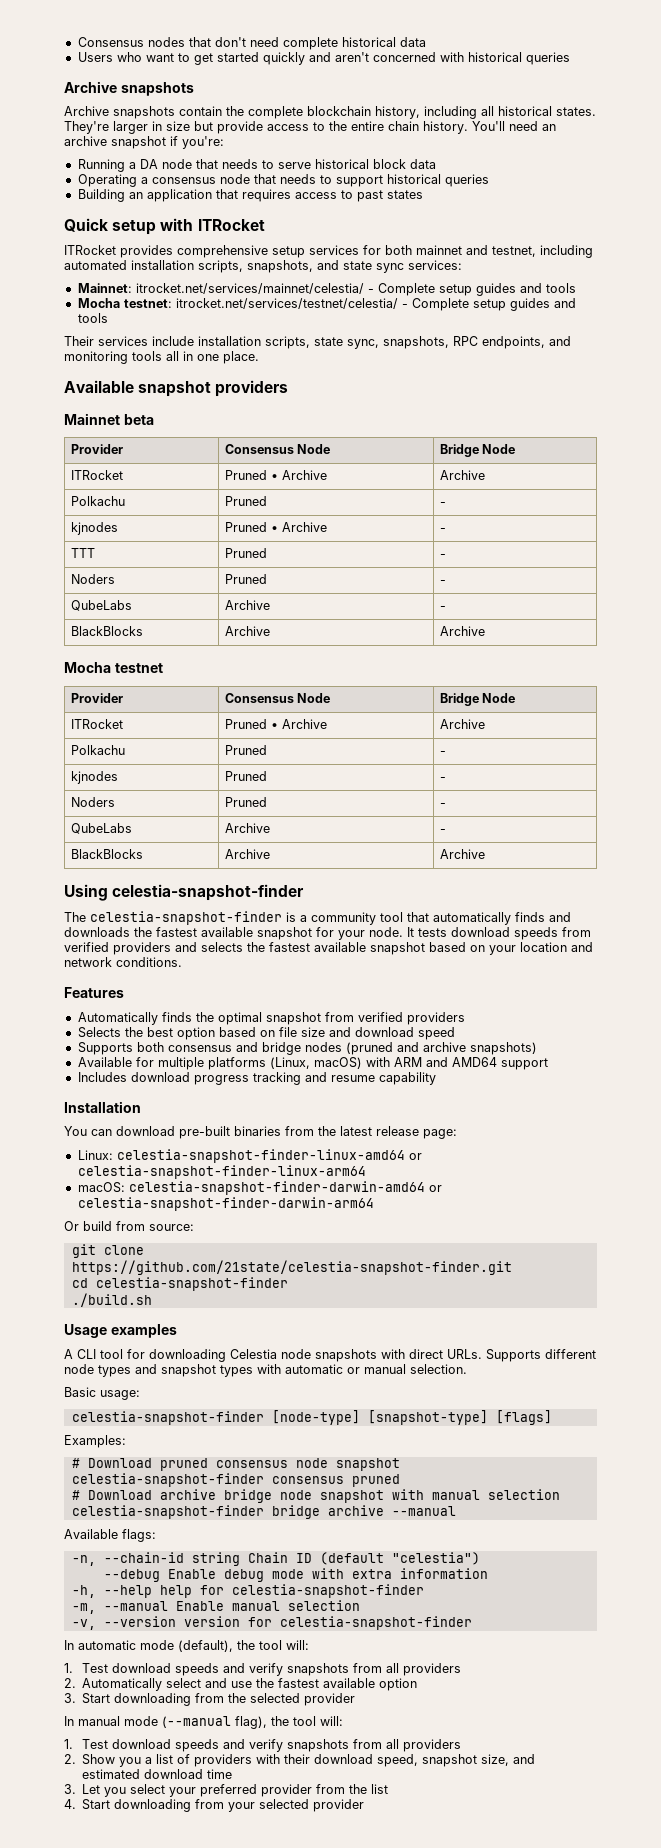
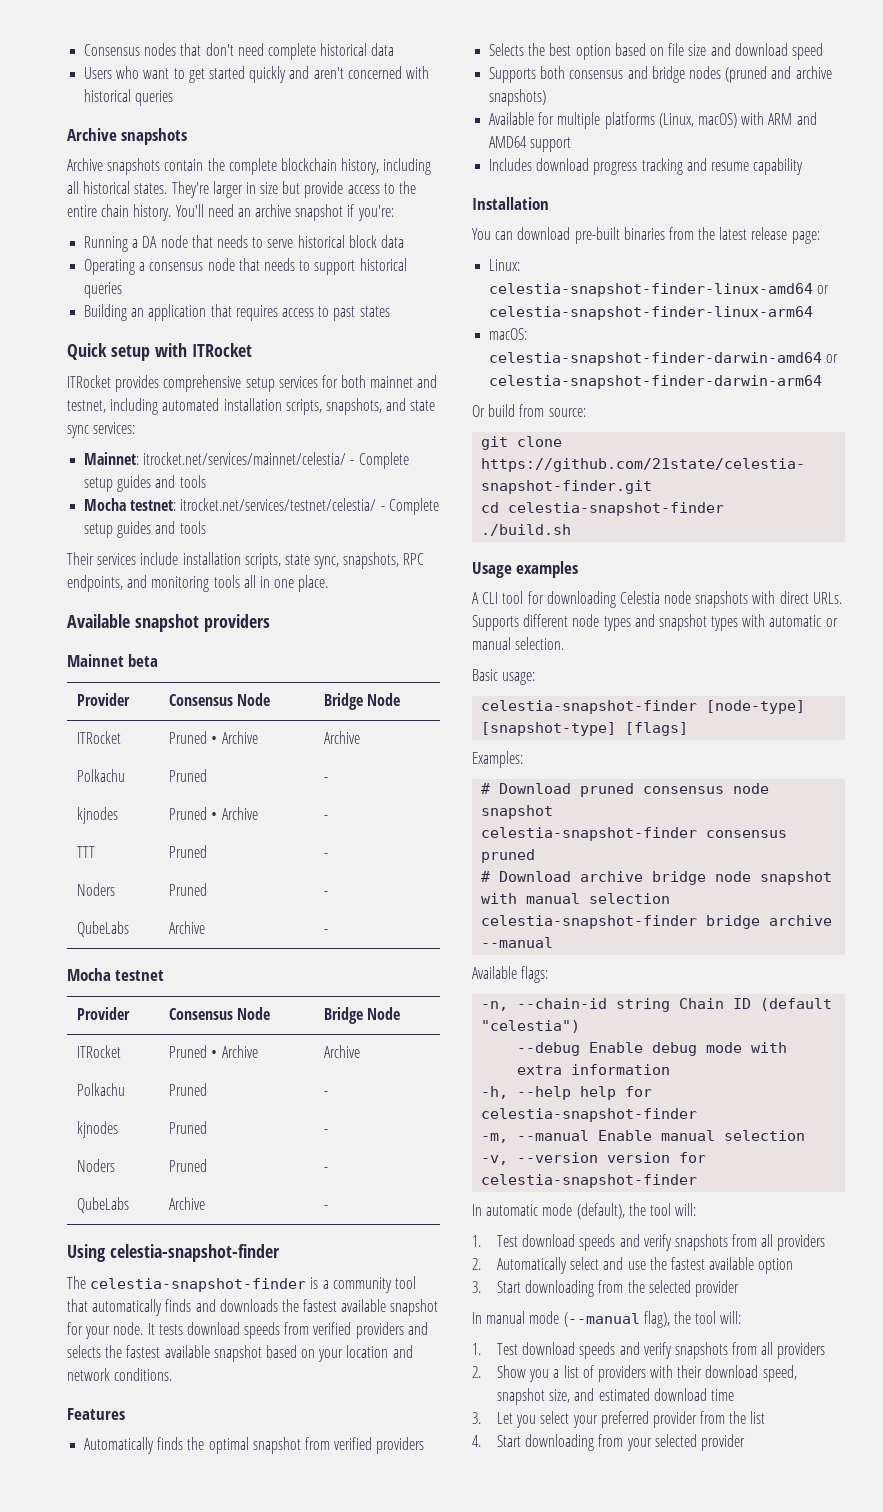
[70,626,143,636] [224,626,270,636] [439,626,485,636] // BlackBlocks | Archive | Archive -> (329, 931) none
[70,849,143,859] [224,849,270,859] [439,849,485,859] // BlackBlocks | Archive | Archive -> (329, 1207) none

